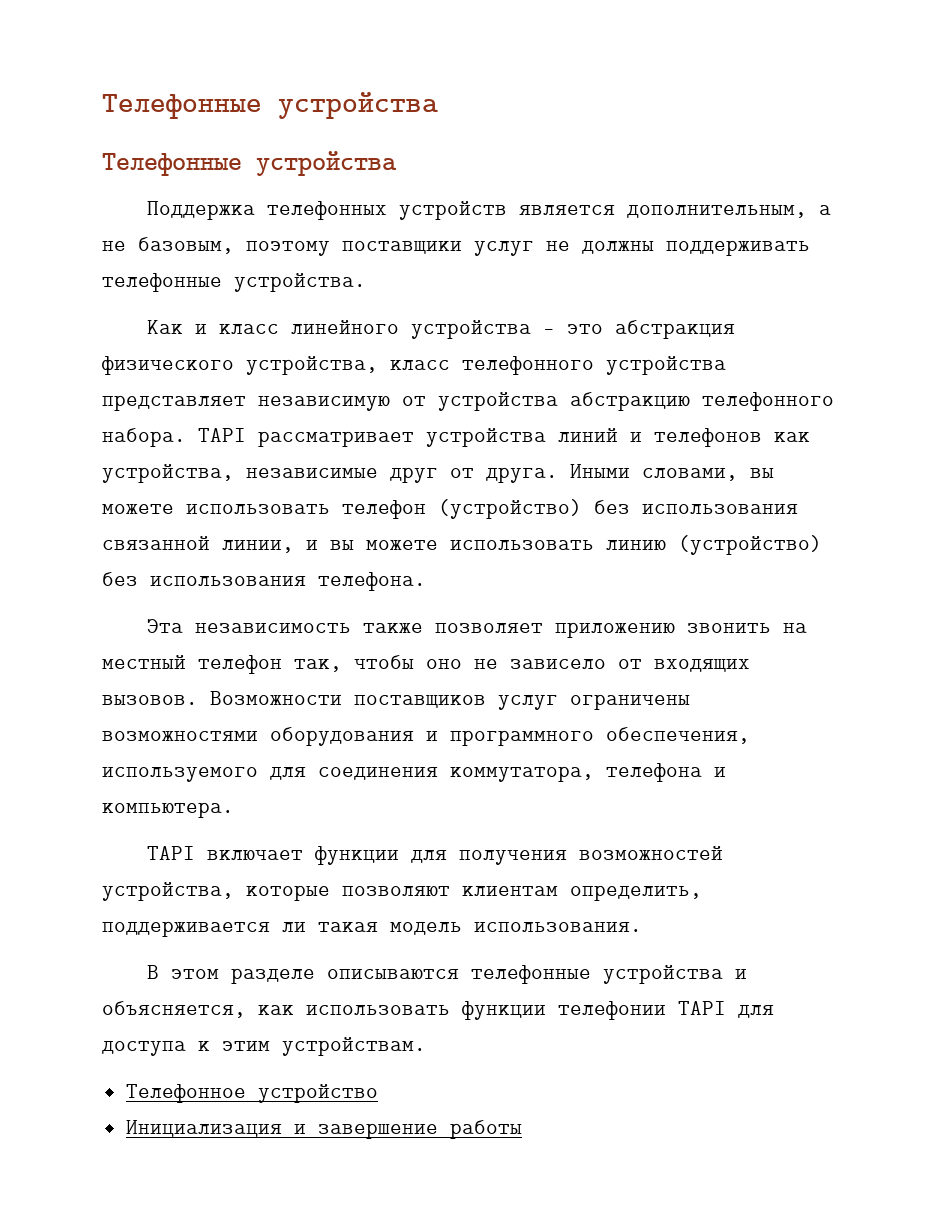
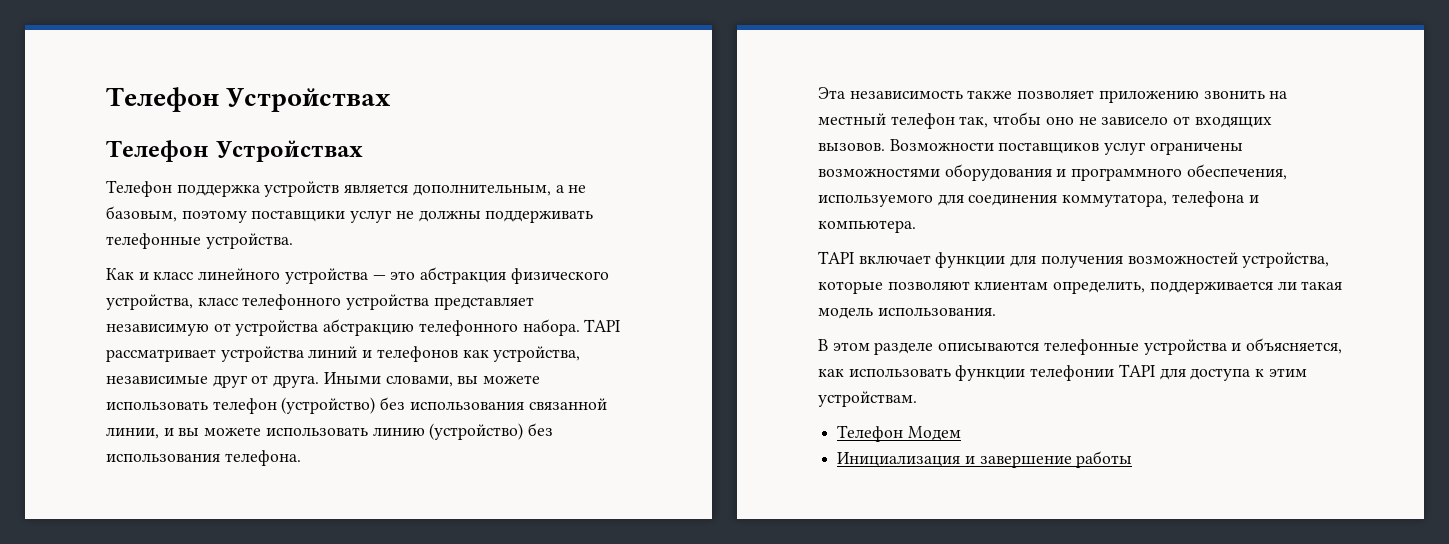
[102,92,438,119] [102,151,397,176] [146,201,387,220] Телефонные устройства // Телефонные устройства // Поддержка телефонных -> [106,87,392,112] [106,140,363,162] [106,180,260,197] Телефон Устройствах // Телефон Устройствах // Телефон поддержка
[125,1084,378,1103] Телефонное устройство -> [837,425,961,442] Телефон Модем

